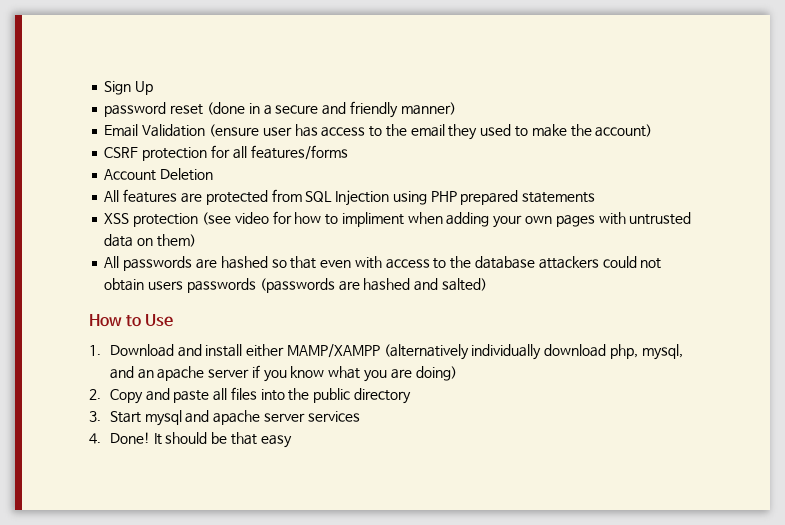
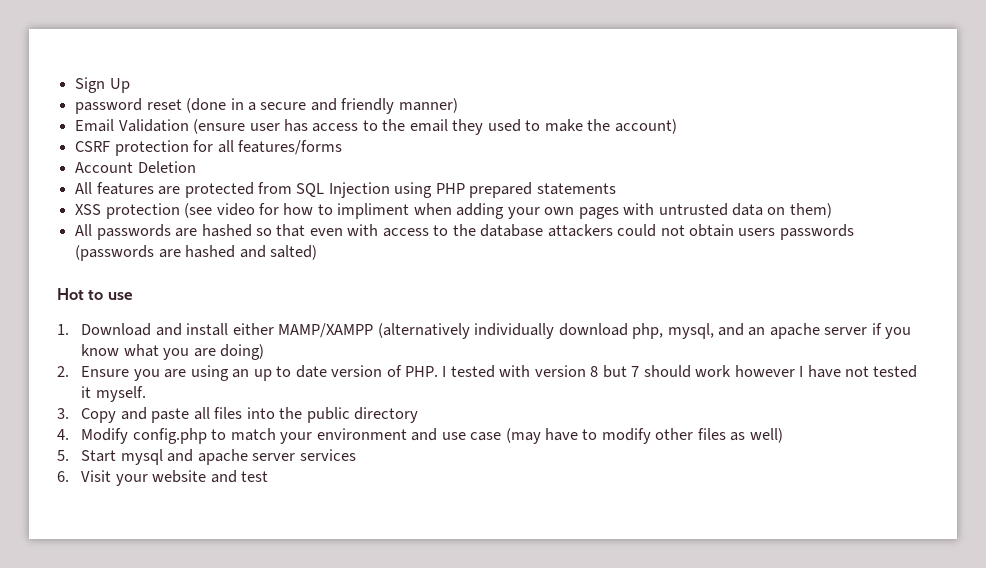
[89,314,174,327] How to Use -> [57,288,133,300] Hot to use
(101, 394) none -> [81,365,918,381] [81,386,146,402] [57,408,69,419] Ensure you are using an up to date version of PHP. I tested with version 8 but 7 should work however I have not tested it myself. // 3.
[89,411,101,422] 3. -> [57,428,783,444] [57,450,69,461] 4. Modify config.php to match your environment and use case (may have to modify other files as well) // 5.
[89,432,292,448] 4. Done! It should be that easy -> [57,470,269,486] 6. Visit your website and test

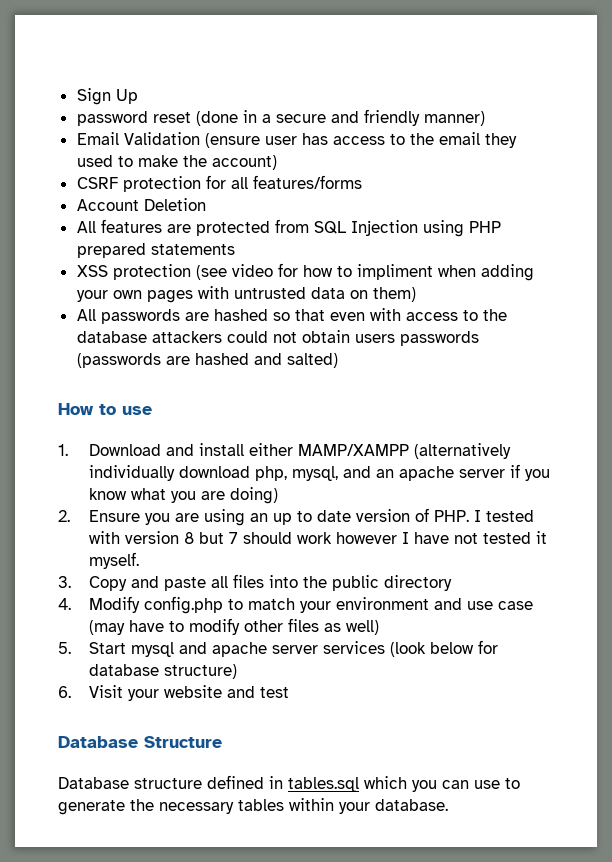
[57,288,84,300] Hot -> [58,403,94,415] How
(356, 455) none -> [389,640,498,657] [88,664,237,679] (look below for database structure)
(269, 476) none -> [58,736,222,748] [58,775,520,792] [58,798,448,815] // Database Structure // Database structure defined in tables.sql which you can use to generate the necessary tables within your database.

